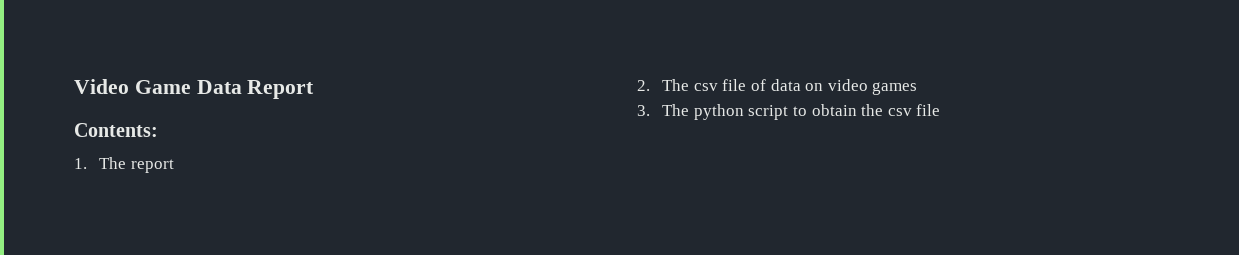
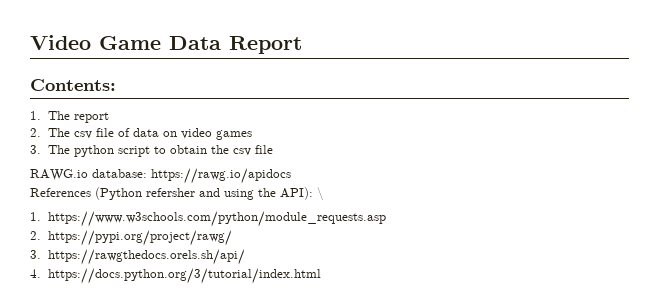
(941, 110) none -> [30,168,291,184] [30,187,324,201] [30,211,386,227] [30,230,232,246] [30,249,245,265] [30,268,321,284] // RAWG.io database: https://rawg.io/apidocs // References (Python refersher and using the API): \ // 1. https://www.w3schools.com/python/module_requests.asp // 2. https://pypi.org/project/rawg/ // 3. https://rawgthedocs.orels.sh/api/ // 4. https://docs.python.org/3/tutorial/index.html

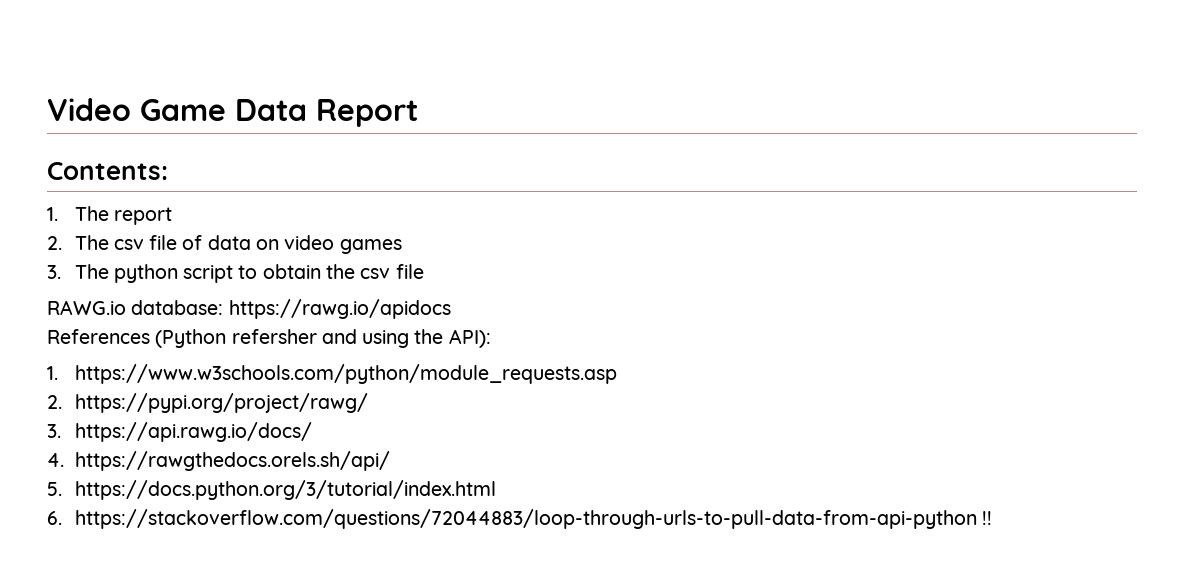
[317,187,324,201] \ -> (491, 338) none
(41, 254) none -> [74,422,312,442] [47,453,64,467] https://api.rawg.io/docs/ // 4.
[30,269,41,278] 4. -> [47,482,62,496] 5.
(321, 276) none -> [47,509,992,529] // 6. https://stackoverflow.com/questions/72044883/loop-through-urls-to-pull-data-from-api-python !!

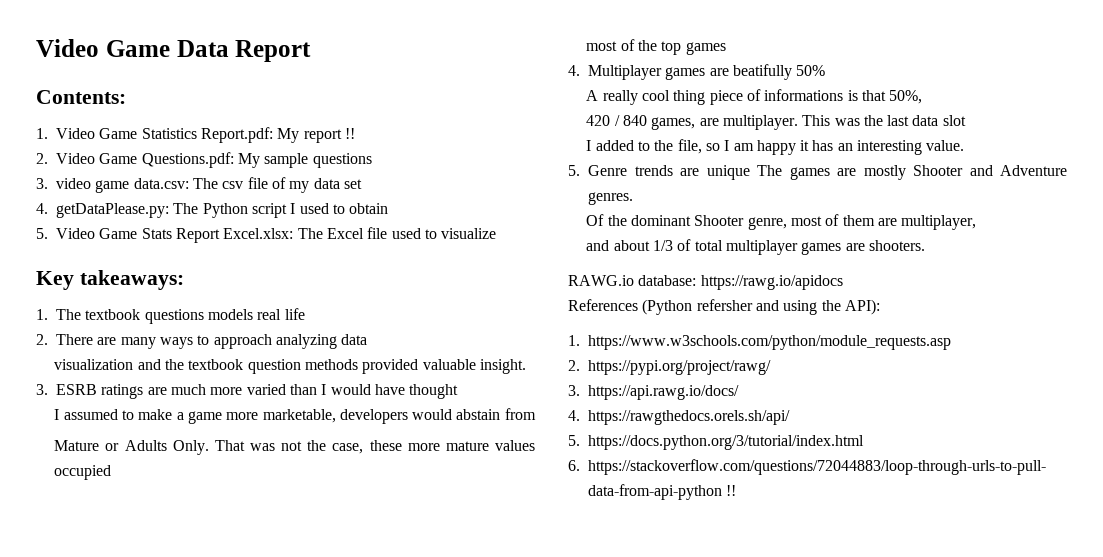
[74,206,109,221] The -> [56,127,300,143] Video Game Statistics Report.pdf: My
[47,235,402,254] [47,264,424,283] // 2. The csv file of data on video games // 3. The python script to obtain the csv file -> [344,128,355,139] [36,152,372,168] [36,177,362,193] [36,203,389,218] [36,227,497,243] [36,270,184,290] [36,308,305,324] [36,334,368,349] [54,359,526,374] [36,384,459,399] [54,408,536,424] [54,440,535,455] [54,465,112,480] [586,39,726,55] [568,64,826,80] [586,89,923,105] [586,115,966,130] [586,139,965,155] [568,165,1067,180] [588,192,633,205] [586,214,977,230] [586,239,925,255] !! // 2. Video Game Questions.pdf: My sample questions // 3. video game data.csv: The csv file of my data set // 4. getDataPlease.py: The Python script I used to obtain // 5. Video Game Stats Report Excel.xlsx: The Excel file used to visualize // Key takeaways: // 1. The textbook questions models real life // 2. There are many ways to approach analyzing data // visualization and the textbook question methods provided valuable insight. // 3. ESRB ratings are much more varied than I would have thought // I assumed to make a game more marketable, developers would abstain from // Mature or Adults Only. That was not the case, these more mature values occupied // most of the top games // 4. Multiplayer games are beatifully 50% // A really cool thing piece of informations is that 50%, // 420 / 840 games, are multiplayer. This was the last data slot // I added to the file, so I am happy it has an interesting value. // 5. Genre trends are unique The games are mostly Shooter and Adventure genres. // Of the dominant Shooter genre, most of them are multiplayer, // and about 1/3 of total multiplayer games are shooters.

